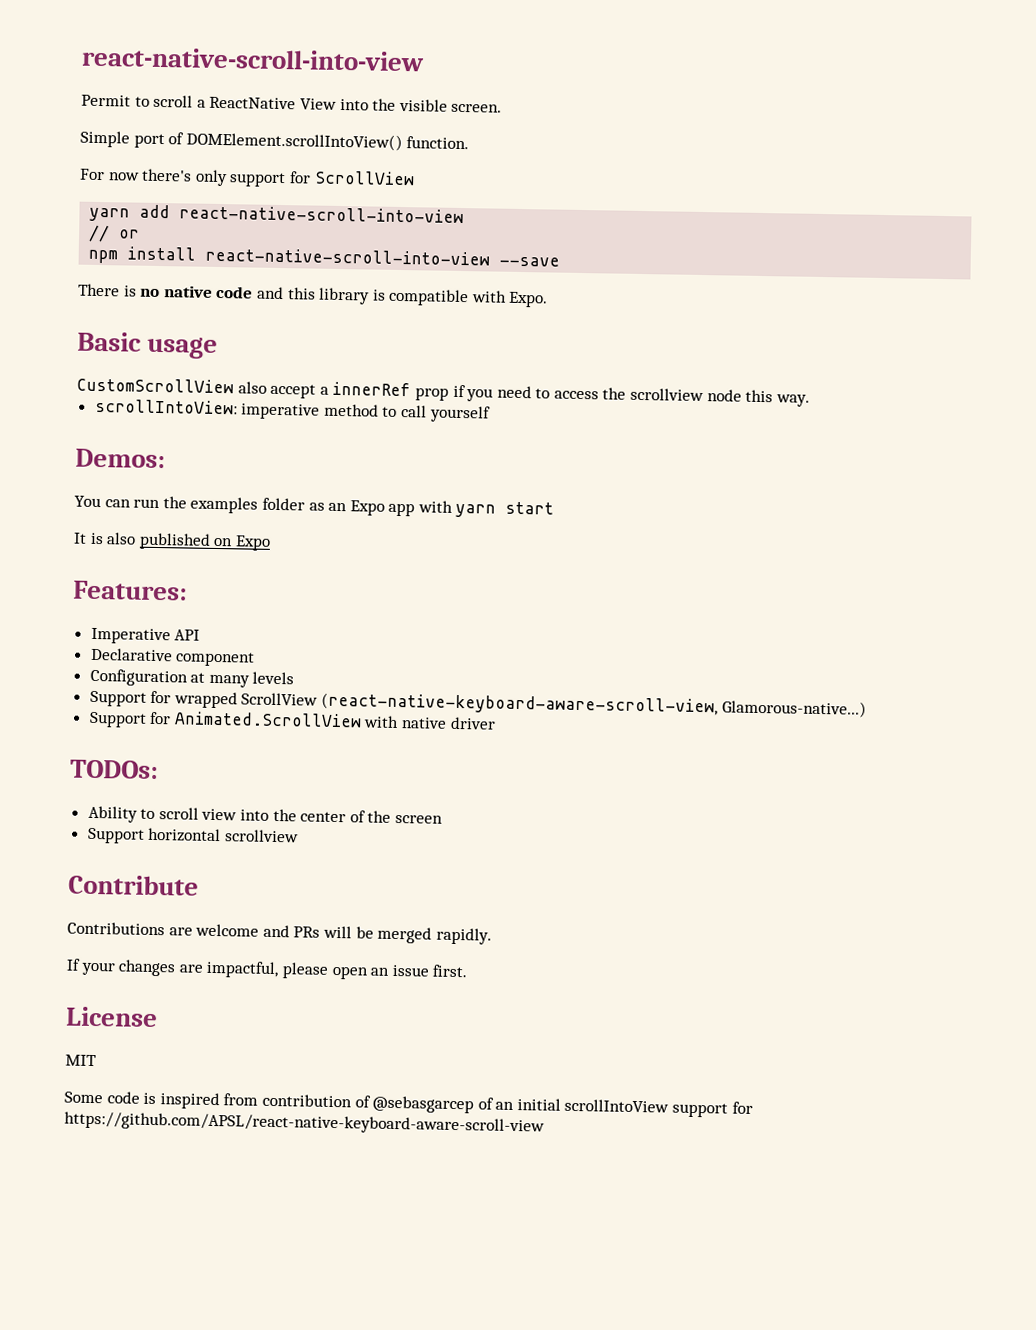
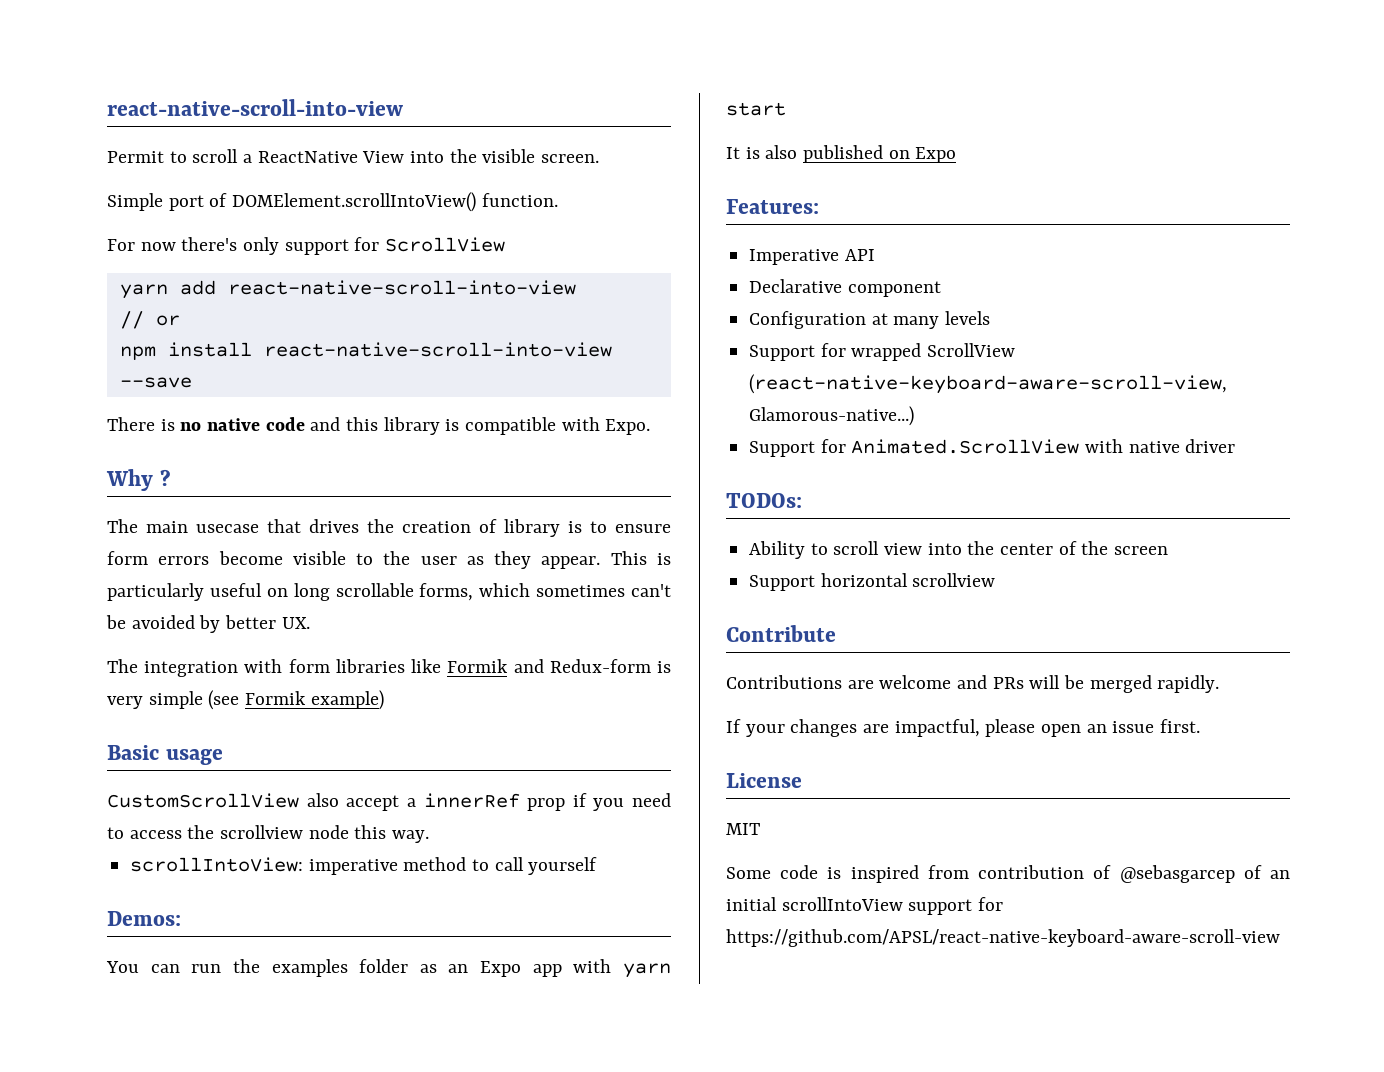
(549, 299) none -> [106,469,171,491] [107,519,671,537] [107,551,671,569] [107,583,671,601] [106,615,310,633] [107,659,671,677] [107,690,384,710] // Why ? // The main usecase that drives the creation of library is to ensure form errors become visible to the user as they appear. This is particularly useful on long scrollable forms, which sometimes can't be avoided by better UX. // The integration with form libraries like Formik and Redux-form is very simple (see Formik example)

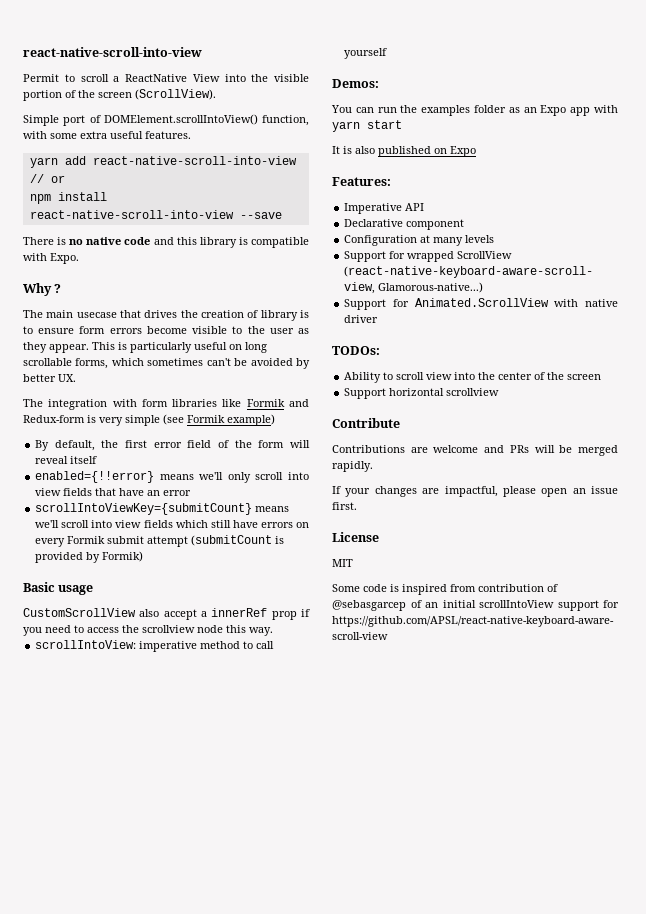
[541,154,600,163] screen. -> [23,89,216,101] portion of the screen (ScrollView).
[481,193,558,207] [107,237,506,255] function. // For now there's only support for ScrollView -> [262,115,309,126] [23,131,191,139] function, with some extra useful features.
(384, 700) none -> [35,440,311,451] [35,456,98,464] [35,471,309,483] [35,488,192,496] [35,503,290,515] [35,520,309,528] [35,535,285,547] [35,551,144,563] // By default, the first error field of the form will reveal itself // enabled={!!error} means we'll only scroll into view fields that have an error // scrollIntoViewKey={submitCount} means we'll scroll into view fields which still have errors on every Formik submit attempt (submitCount is provided by Formik)

